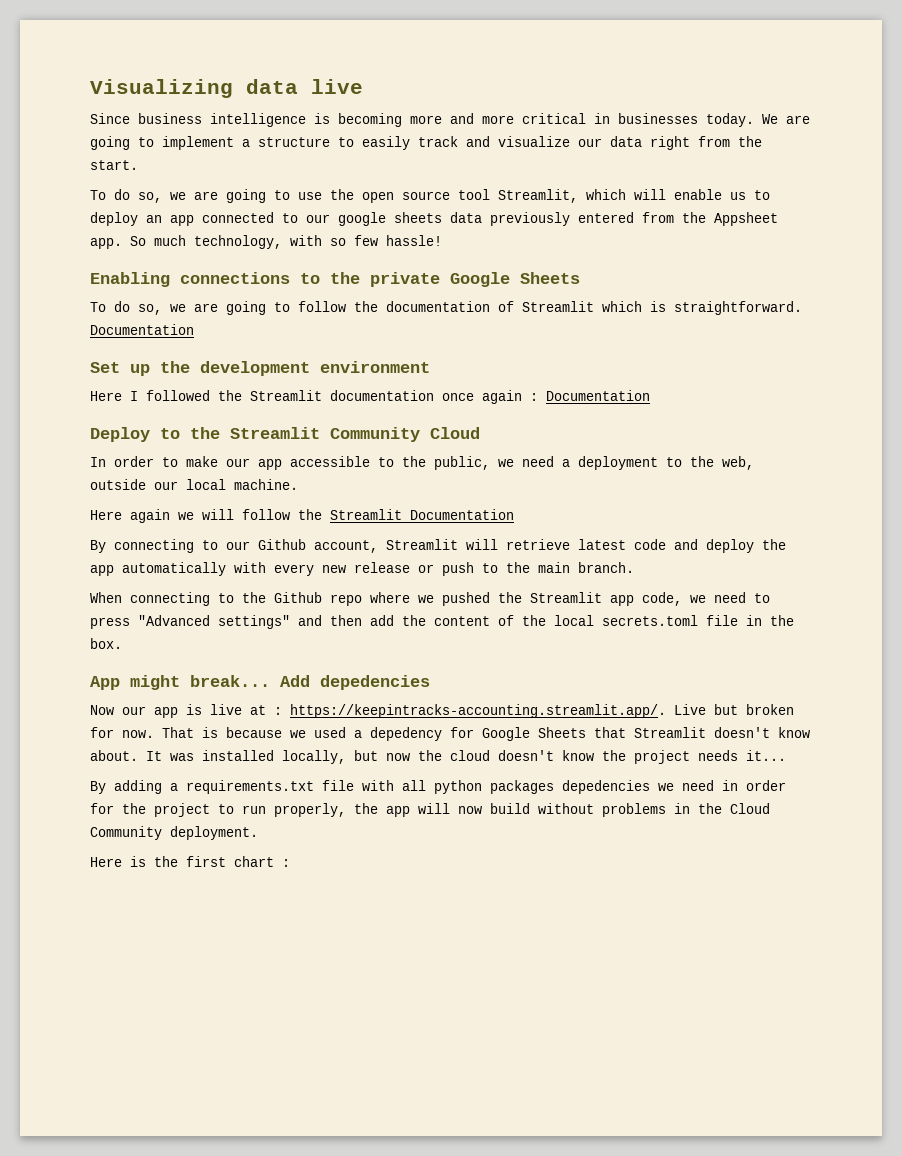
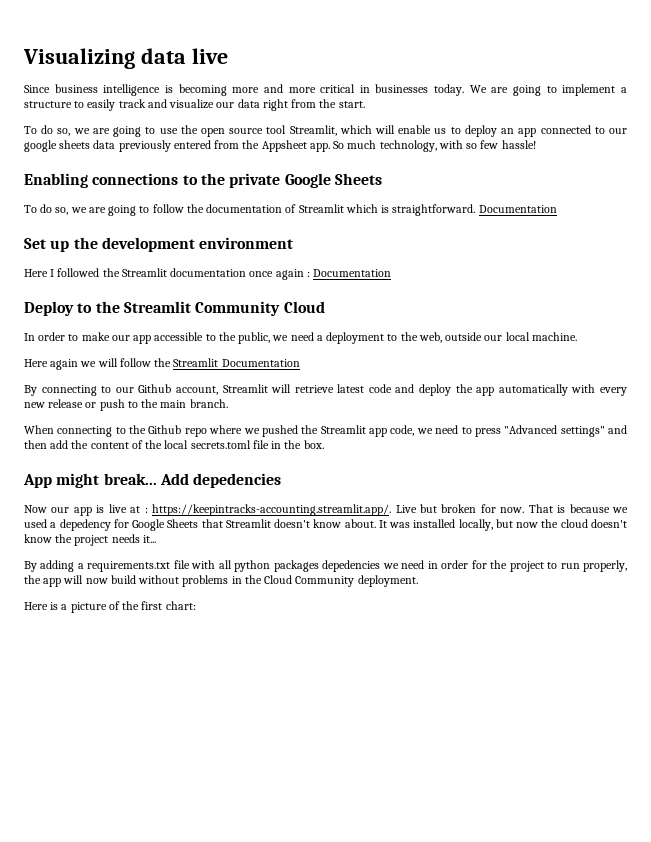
[154,856,290,867] the first chart : -> [61,601,196,613] a picture of the first chart:

